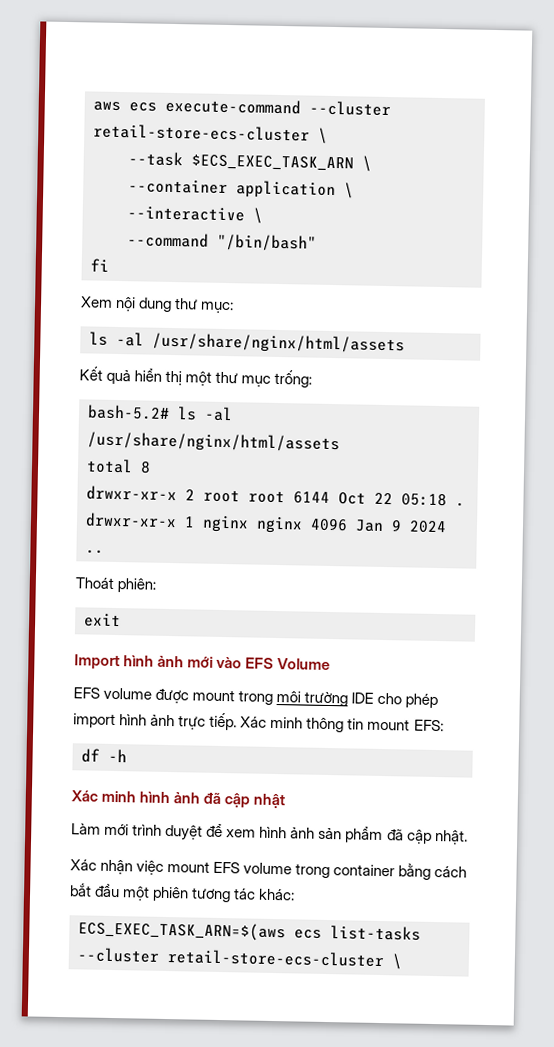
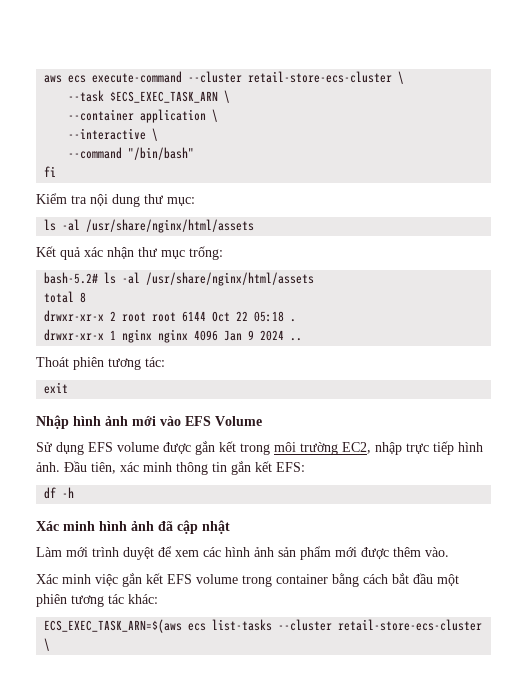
[81,296,113,308] Xem -> [36,193,87,204] Kiểm tra
[134,368,213,386] hiển thị một -> [84,247,134,259] xác nhận
[117,578,157,593] phiên: -> [73,357,165,370] phiên tương tác:
[74,654,120,670] Import -> [36,415,69,429] Nhập
(331, 664) none -> [36,442,84,455] Sử dụng
[192,689,236,702] mount -> [195,441,236,455] gắn kết
[351,692,439,709] [73,712,268,731] IDE cho phép import hình ảnh trực tiếp. Xác -> [342,441,483,455] [36,461,139,474] EC2, nhập trực tiếp hình ảnh. Đầu tiên, xác
[367,718,411,731] mount -> [231,461,272,475] gắn kết
(257, 833) none -> [203,547,221,557] các
[386,829,468,845] [70,859,211,875] đã cập nhật. // Xác nhận việc mount -> [335,547,449,559] [36,573,163,587] mới được thêm vào. // Xác minh việc gắn kết

